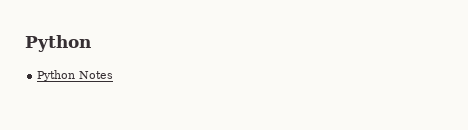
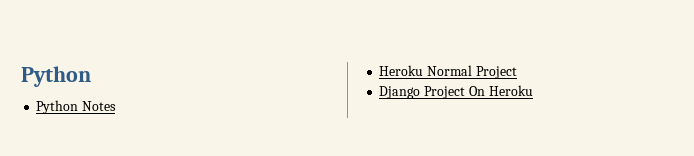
(114, 75) none -> [379,65,517,79] [379,85,533,99] // Heroku Normal Project // Django Project On Heroku

